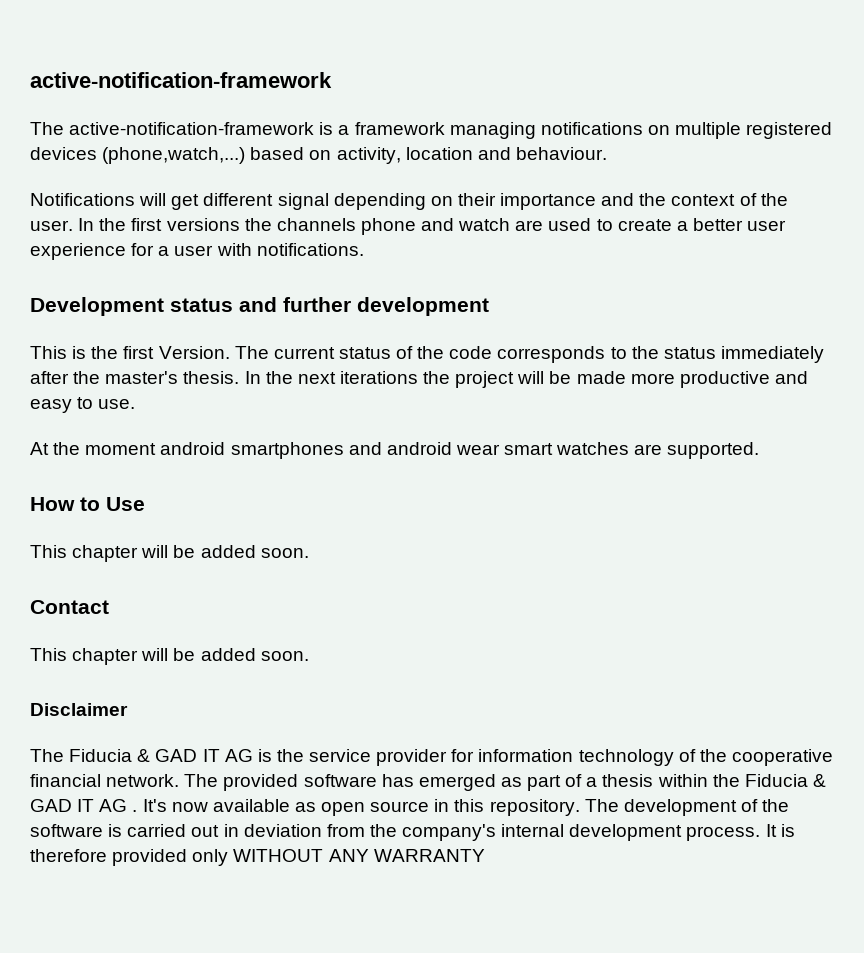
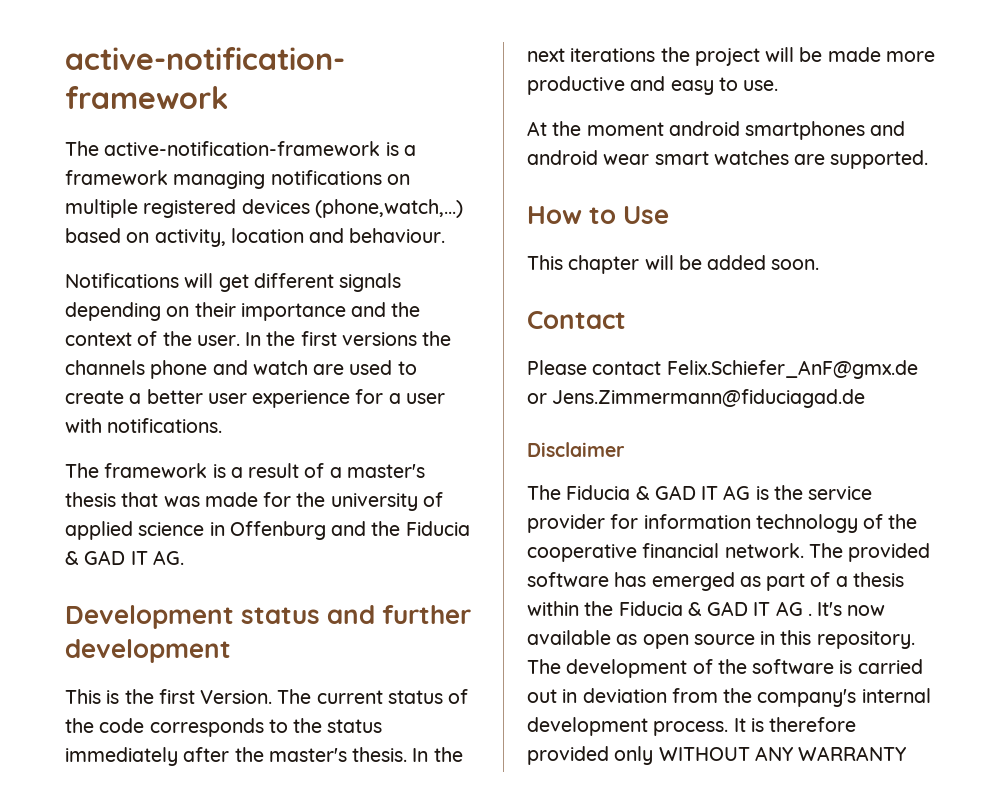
[277,193,329,210] signal -> [339,273,402,292] signals
(364, 249) none -> [65,463,425,478] [65,492,443,511] [65,521,470,540] [65,550,184,565] // The framework is a result of a master's thesis that was made for the university of applied science in Offenburg and the Fiducia & GAD IT AG.
[30,648,309,665] This chapter will be added soon. -> [527,360,918,379] [527,389,866,408] Please contact Felix.Schiefer_AnF@gmx.de or Jens.Zimmermann@fiduciagad.de

